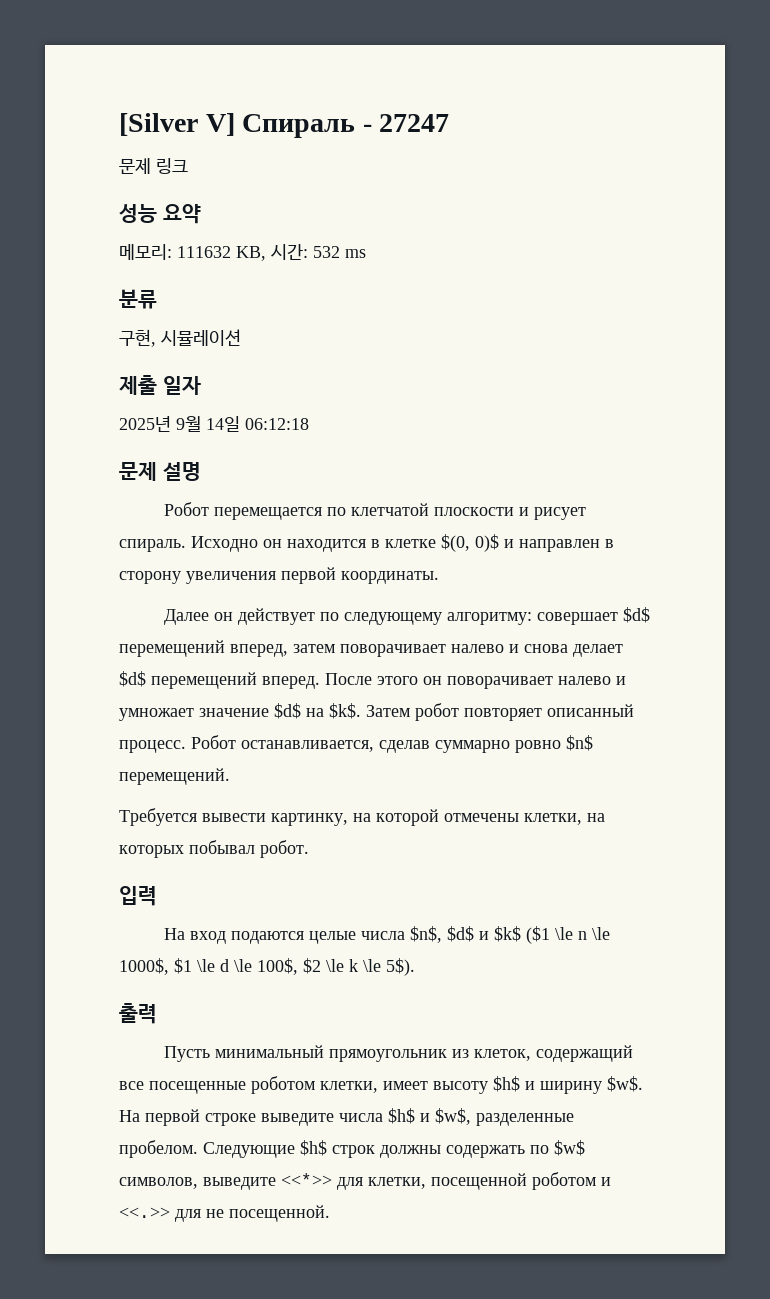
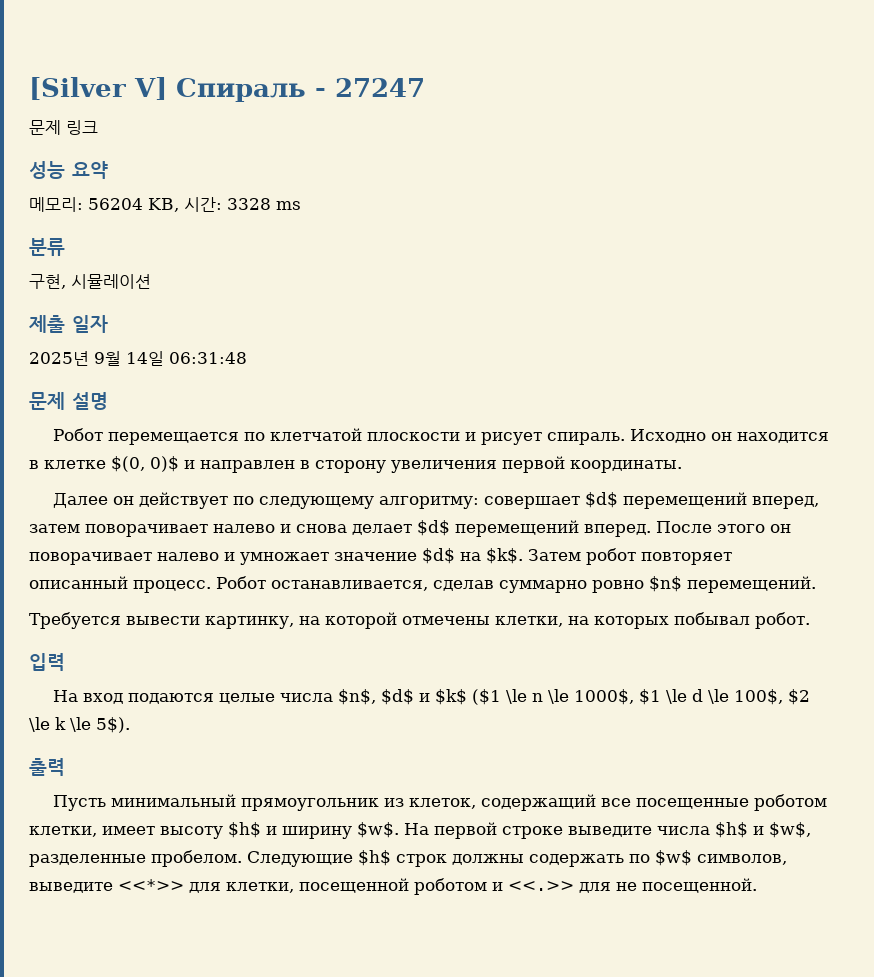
[177,246,231,258] 111632 -> [88,198,143,210] 56204
[313,246,340,258] 532 -> [227,198,271,210] 3328
[245,418,309,430] 06:12:18 -> [169,352,247,364] 06:31:48

